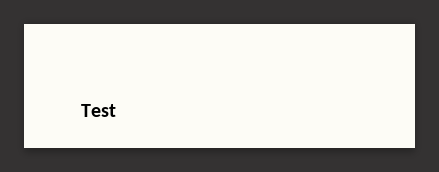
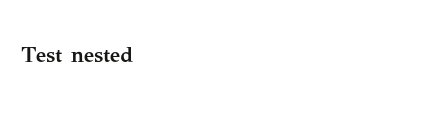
(116, 110) none -> [70,47,133,63] nested

